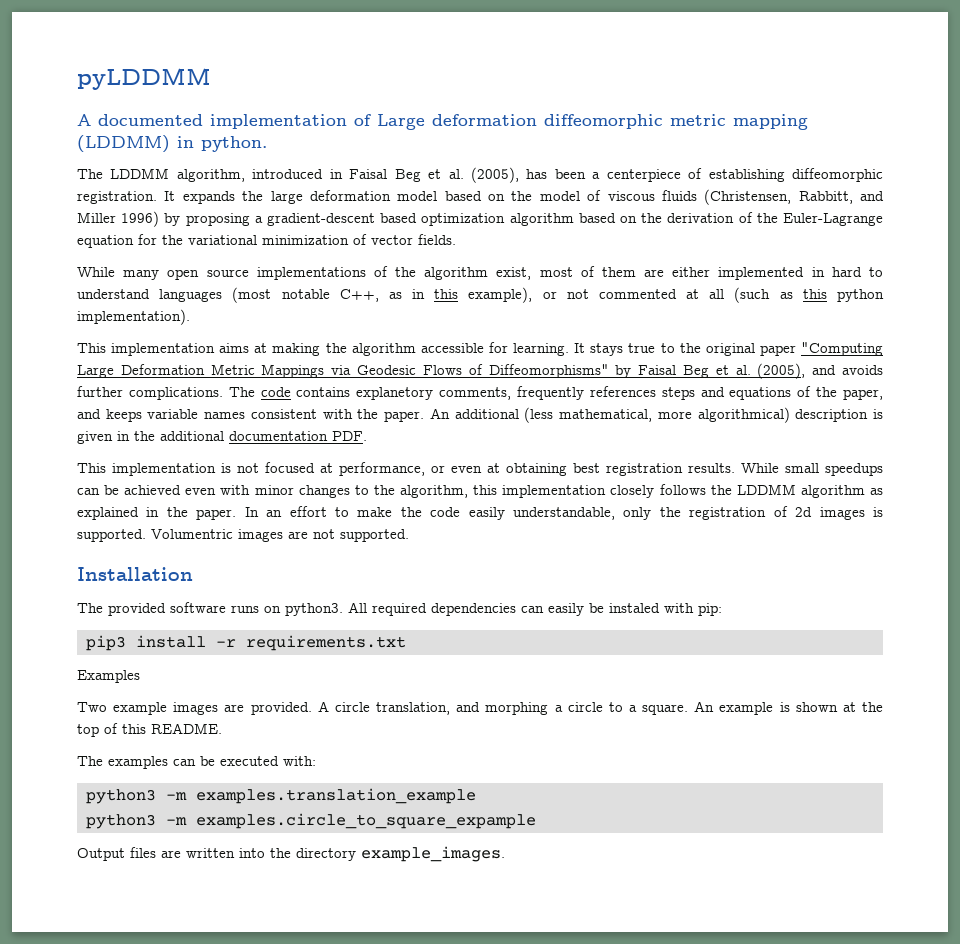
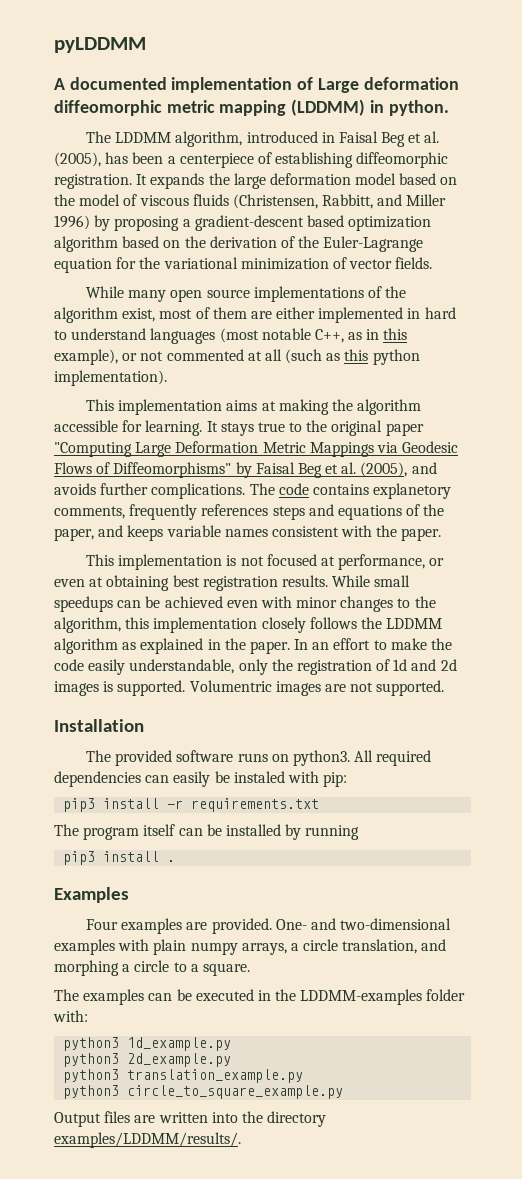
[429,407,884,423] [77,431,367,444] An additional (less mathematical, more algorithmical) description is given in the additional documentation PDF. -> (442, 534) none
(788, 511) none -> [393,659,437,671] 1d and
[77,670,140,683] [77,701,329,715] Examples // Two example images are provided. A -> [54,824,360,840] [63,851,176,865] [54,887,129,903] [85,918,452,934] [54,939,299,955] The program itself can be installed by running // pip3 install . // Examples // Four examples are provided. One- and two-dimensional examples with plain numpy arrays, a
[694,701,883,715] [77,723,222,737] An example is shown at the top of this README. -> (250, 969) none
(279, 761) none -> [257,989,466,1005] in the LDDMM-examples folder
[165,788,476,804] [85,813,536,829] -m examples.translation_example // python3 -m examples.circle_to_square_expample -> [127,1037,232,1051] [63,1053,232,1067] [63,1069,304,1083] [63,1085,344,1099] 1d_example.py // python3 2d_example.py // python3 translation_example.py // python3 circle_to_square_example.py
[361,846,505,862] example_images. -> [54,1132,241,1148] examples/LDDMM/results/.

